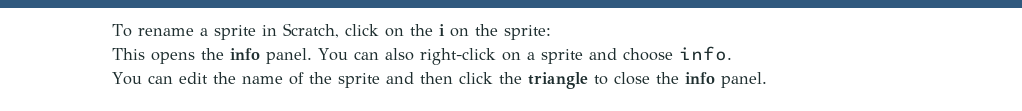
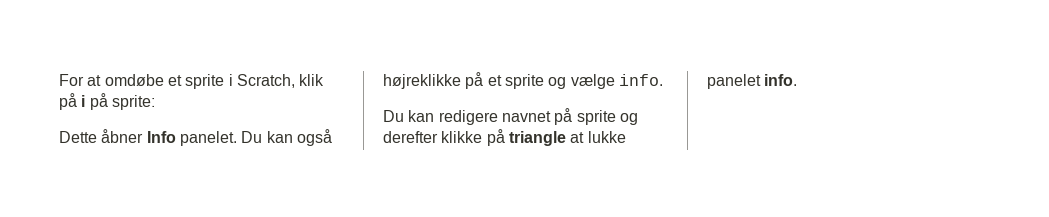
[112,23,551,40] [112,46,732,65] [112,72,767,89] To rename a sprite in Scratch, click on the i on the sprite: // This opens the info panel. You can also right-click on a sprite and choose info. // You can edit the name of the sprite and then click the triangle to close the info panel. -> [59,74,325,89] [59,93,155,110] [59,129,332,146] [383,72,663,89] [383,108,638,125] [383,129,626,146] [707,74,798,89] For at omdøbe et sprite i Scratch, klik på i på sprite: // Dette åbner Info panelet. Du kan også højreklikke på et sprite og vælge info. // Du kan redigere navnet på sprite og derefter klikke på triangle at lukke panelet info.

